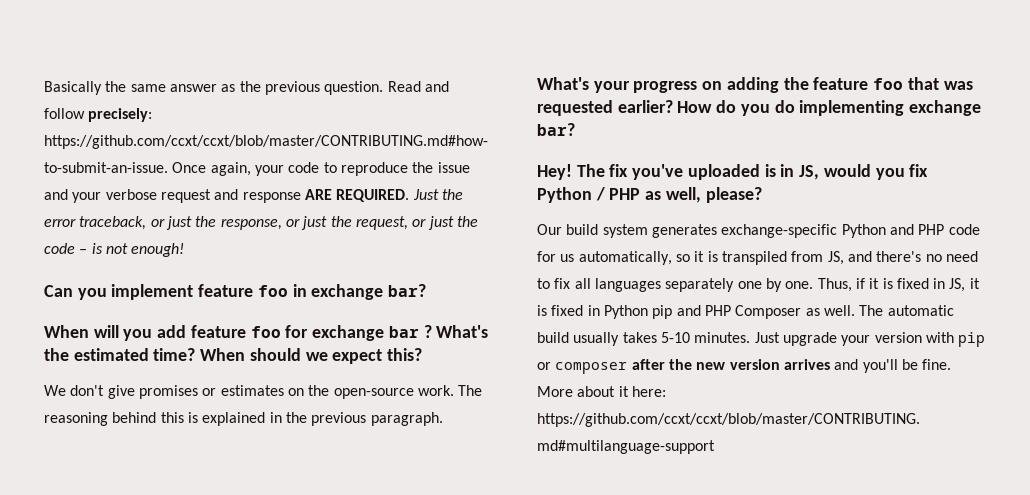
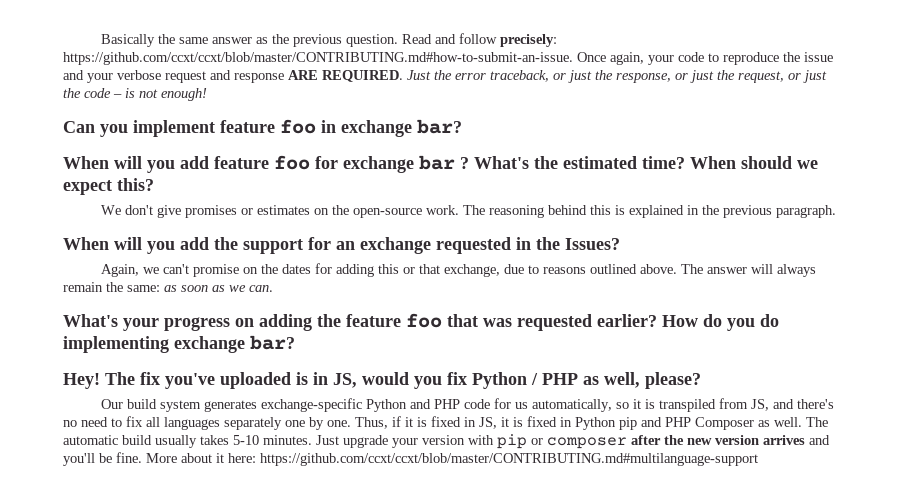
(443, 419) none -> [63,237,620,254] [100,263,816,277] [63,282,273,292] // When will you add the support for an exchange requested in the Issues? // Again, we can't promise on the dates for adding this or that exchange, due to reasons outlined above. The answer will always remain the same: as soon as we can.

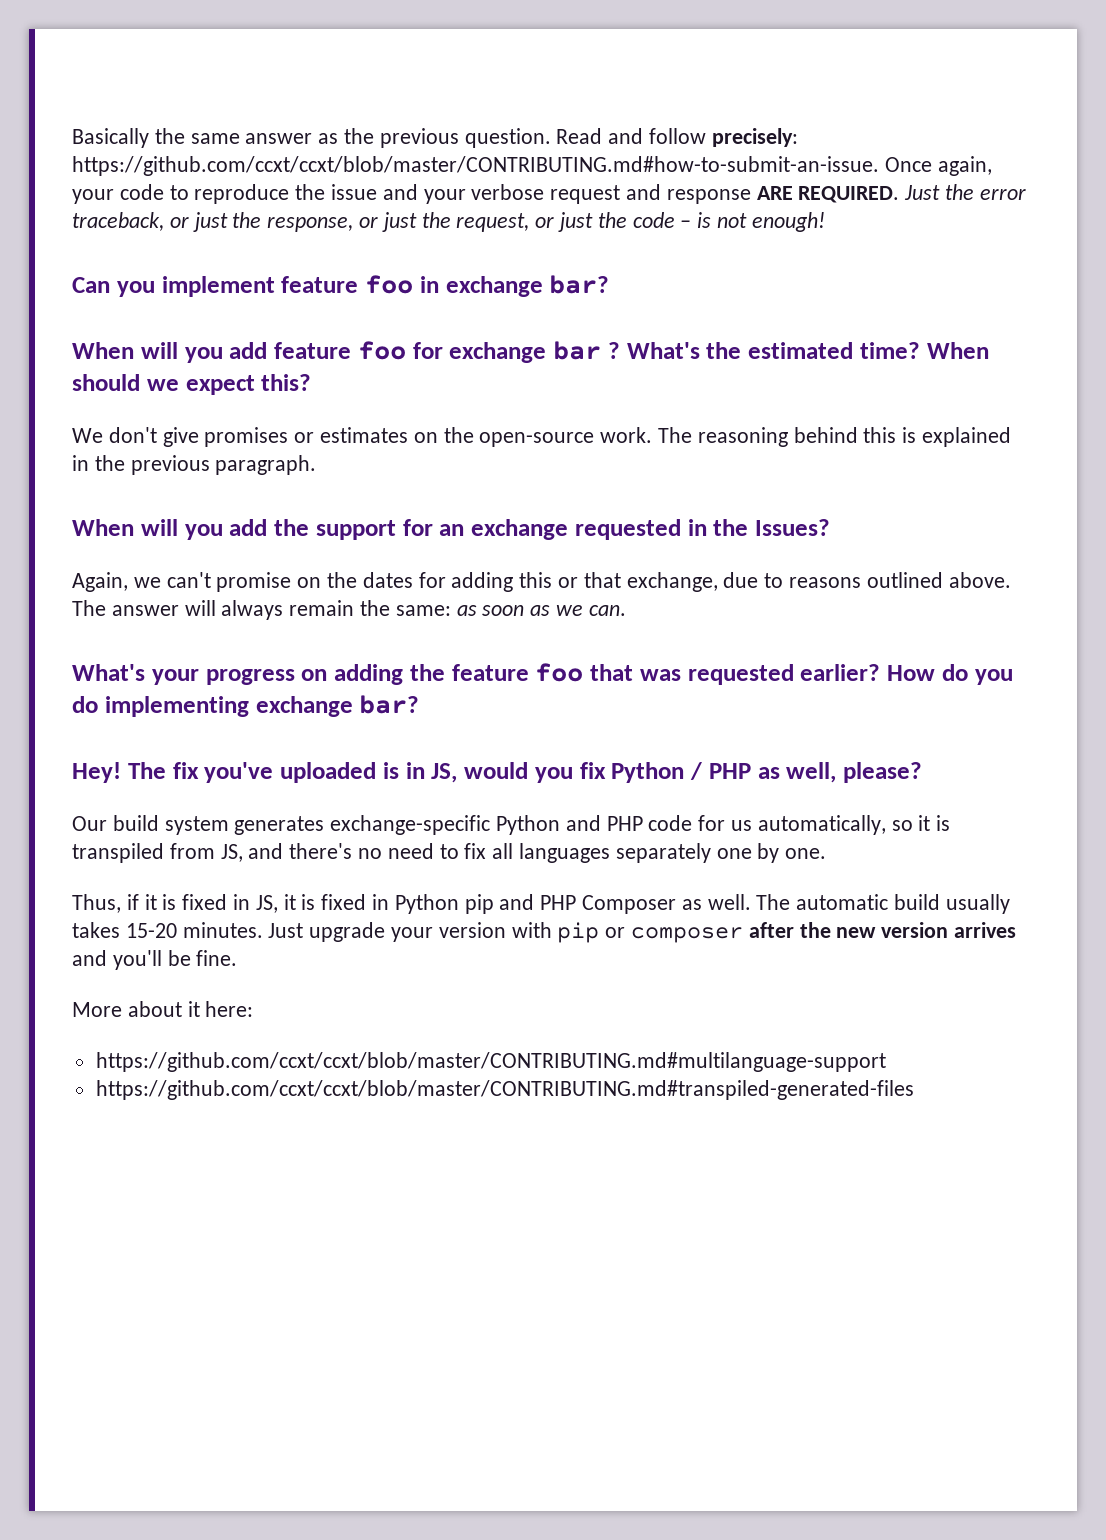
(351, 423) none -> (827, 853) //
[233,435,259,445] 5-10 -> [125,923,177,938] 15-20
(142, 457) none -> (238, 958) //
(256, 458) none -> (254, 1009) //
(758, 459) none -> [95,1080,914,1100] // https://github.com/ccxt/ccxt/blob/master/CONTRIBUTING.md#transpiled-generated-files

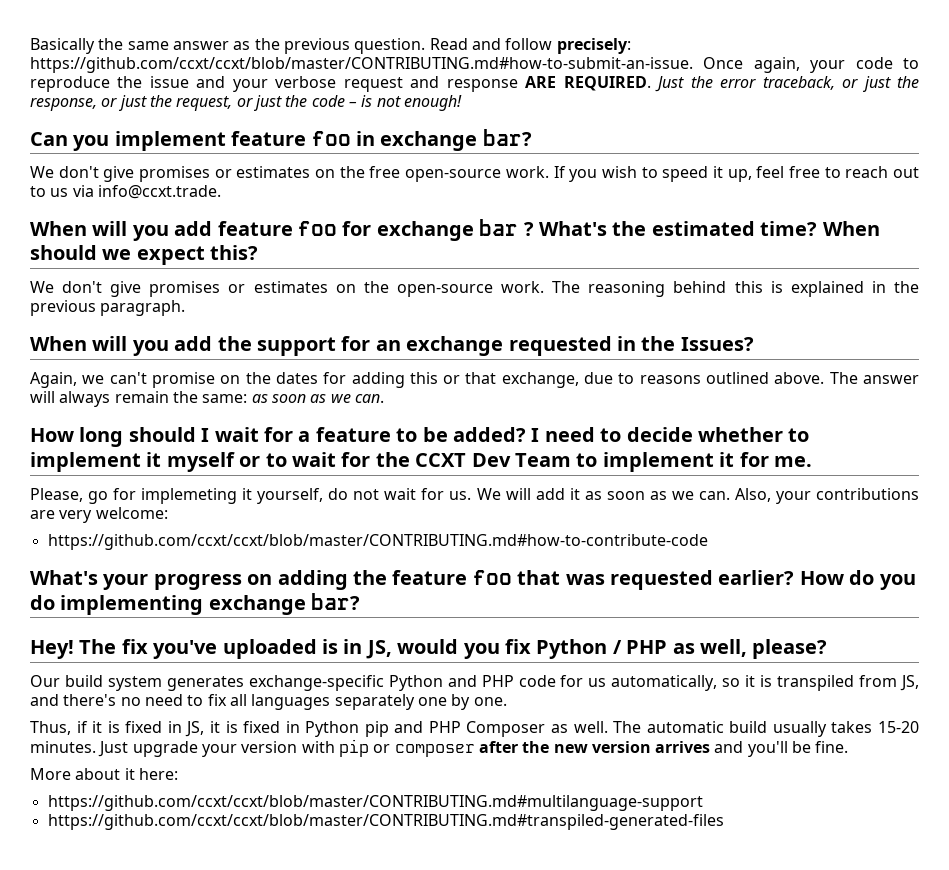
(610, 284) none -> [30,166,919,182] [30,185,221,199] // We don't give promises or estimates on the free open-source work. If you wish to speed it up, feel free to reach out to us via info@ccxt.trade.
(626, 610) none -> [30,427,810,447] [30,452,812,472] [30,488,919,504] [30,507,168,523] [47,534,708,550] // How long should I wait for a feature to be added? I need to decide whether to implement it myself or to wait for the CCXT Dev Team to implement it for me. // Please, go for implemeting it yourself, do not wait for us. We will add it as soon as we can. Also, your contributions are very welcome: // https://github.com/ccxt/ccxt/blob/master/CONTRIBUTING.md#how-to-contribute-code

